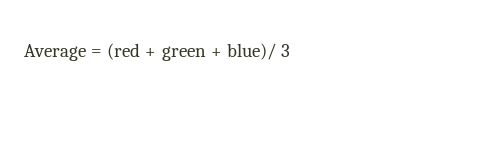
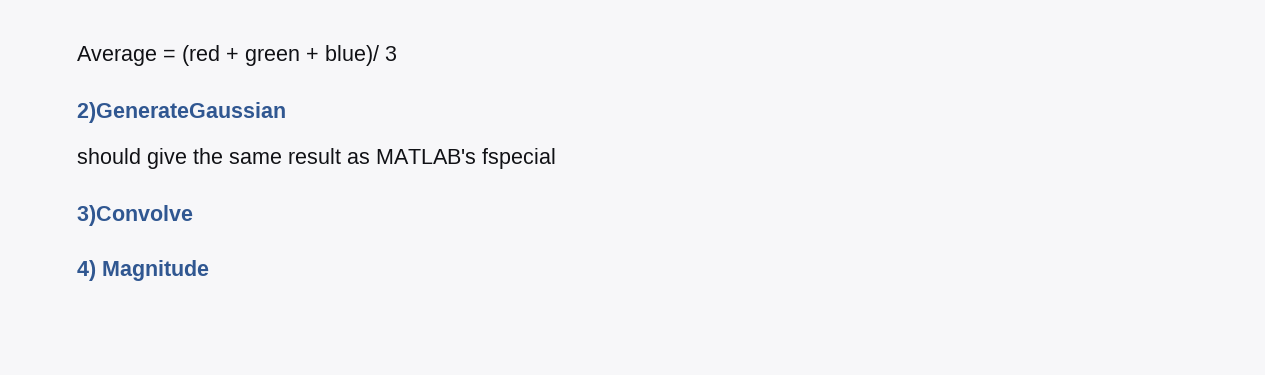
(290, 50) none -> [77,102,286,123] [77,148,556,169] [77,205,193,226] [77,260,209,281] // 2)GenerateGaussian // should give the same result as MATLAB's fspecial // 3)Convolve // 4) Magnitude

